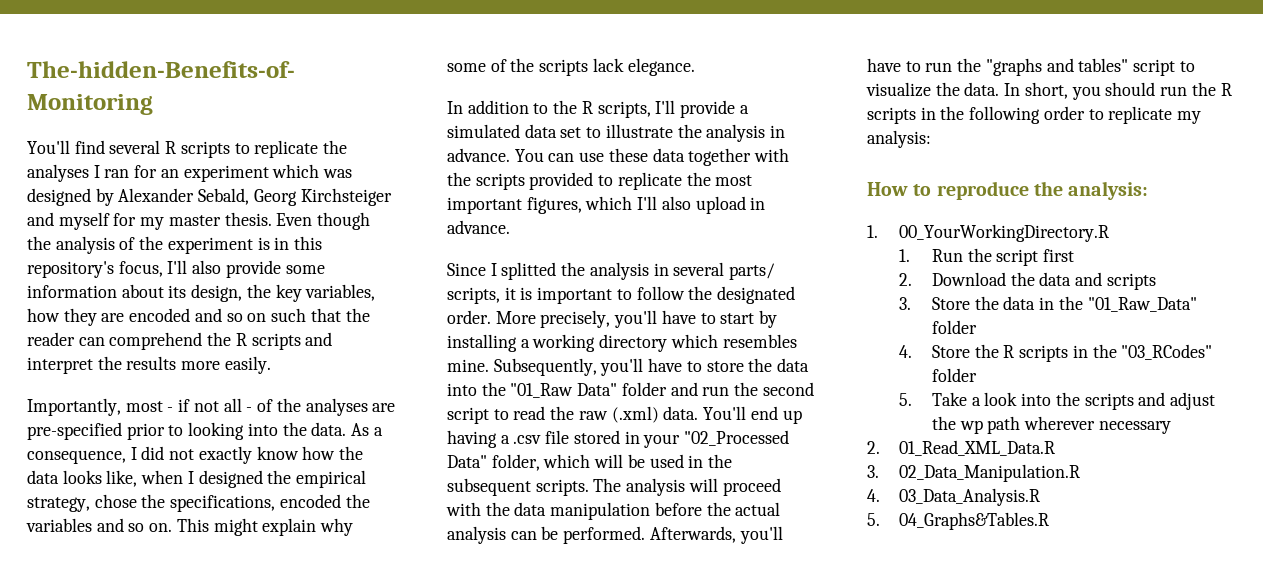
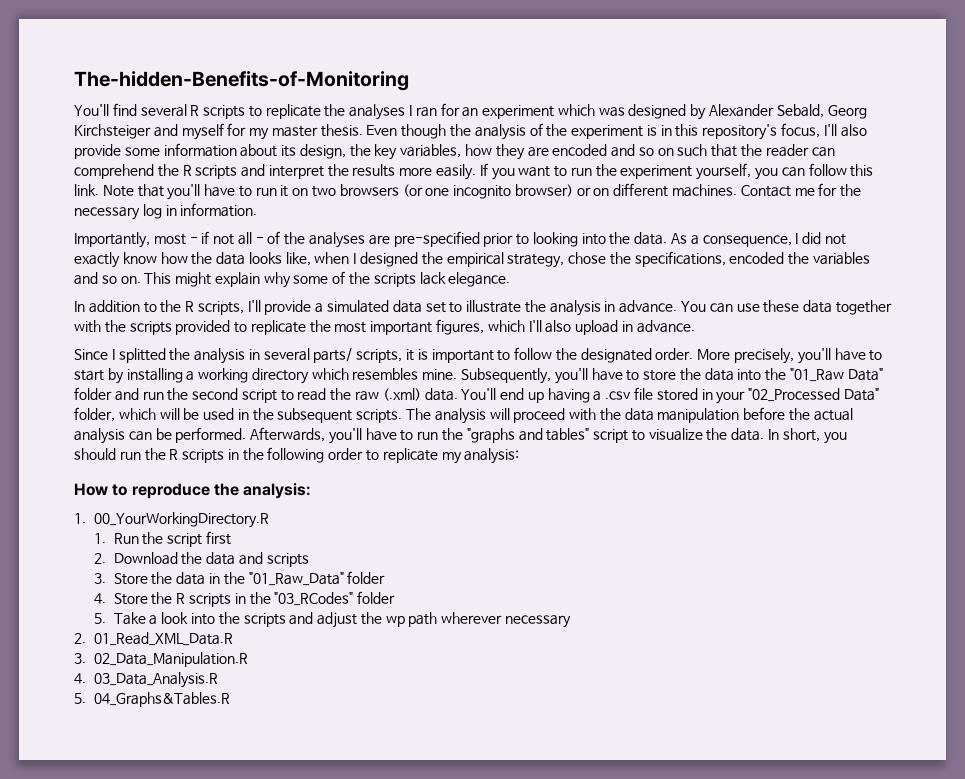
(271, 365) none -> [479,163,874,180] [74,183,862,200] [74,203,258,220] If you want to run the experiment yourself, you can follow this link. Note that you'll have to run it on two browsers (or one incognito browser) or on different machines. Contact me for the necessary log in information.

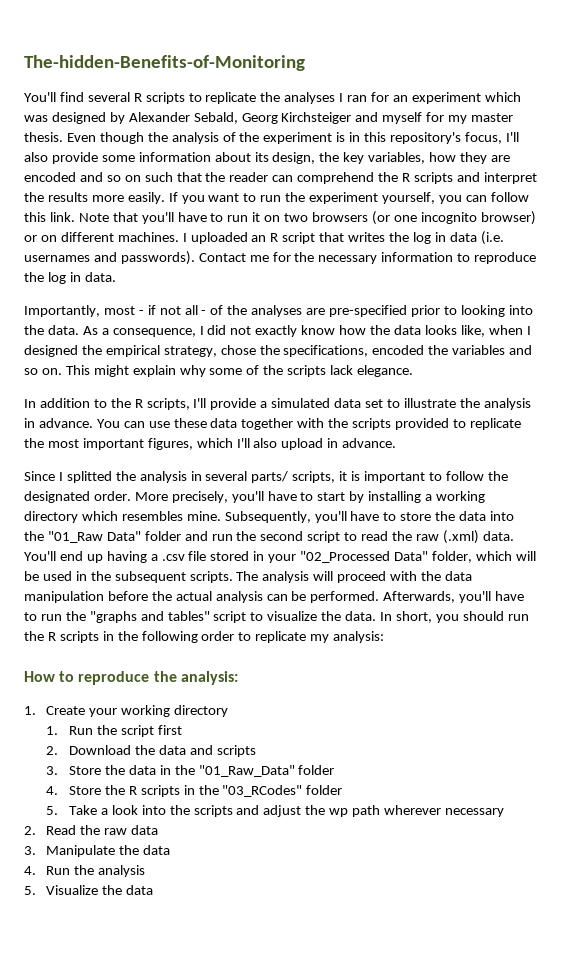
(738, 190) none -> [182,231,504,245] [24,251,195,265] I uploaded an R script that writes the log in data (i.e. usernames and passwords).
[142,203,258,219] log in information. -> [381,252,537,264] [24,272,116,284] information to reproduce the log in data.
[93,512,269,528] 00_YourWorkingDirectory.R -> [46,705,229,717] Create your working directory
[93,632,233,646] [74,652,248,667] [74,672,218,688] [74,692,230,707] 01_Read_XML_Data.R // 3. 02_Data_Manipulation.R // 4. 03_Data_Analysis.R // 5. 04_Graphs&Tables.R -> [46,825,159,835] [24,845,171,857] [24,865,146,877] [24,885,154,895] Read the raw data // 3. Manipulate the data // 4. Run the analysis // 5. Visualize the data

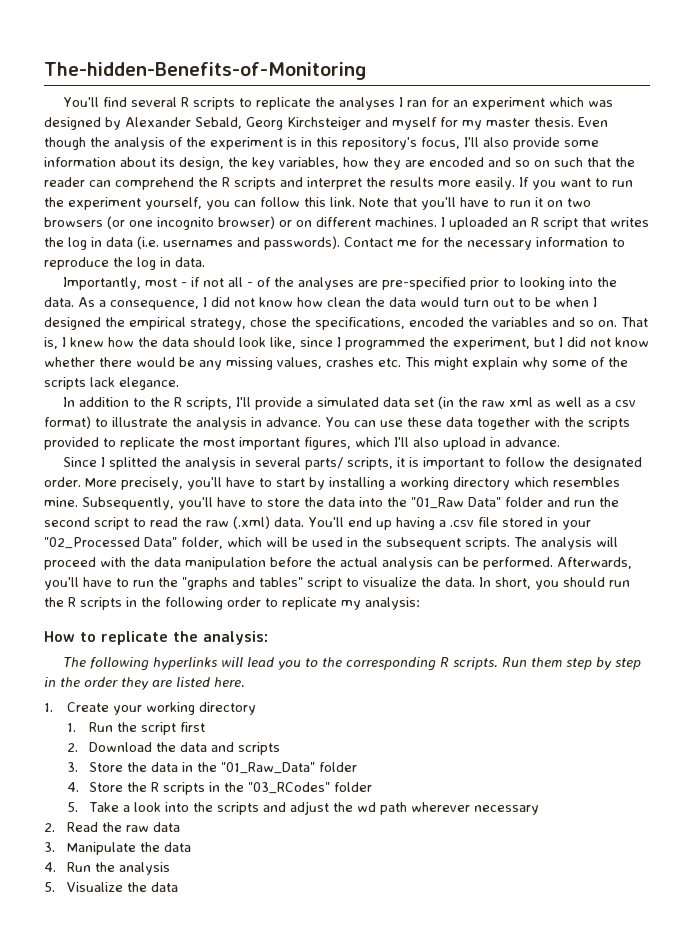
[255,325,298,337] exactly -> (255, 302) none
[370,325,485,337] the data looks like, -> [327,297,551,307] clean the data would turn out to be
(62, 371) none -> [621,317,648,327] [44,337,649,350] [44,357,401,370] That is, I knew how the data should look like, since I programmed the experiment, but I did not know whether there would be any missing values, crashes etc.
(384, 403) none -> [438,396,637,409] [44,416,91,429] (in the raw xml as well as a csv format)
[78,671,150,685] reproduce -> [101,631,168,645] replicate
(238, 678) none -> [63,657,642,671] [44,677,245,690] // The following hyperlinks will lead you to the corresponding R scripts. Run them step by step in the order they are listed here.
[329,808,349,817] wp -> [357,802,377,812] wd

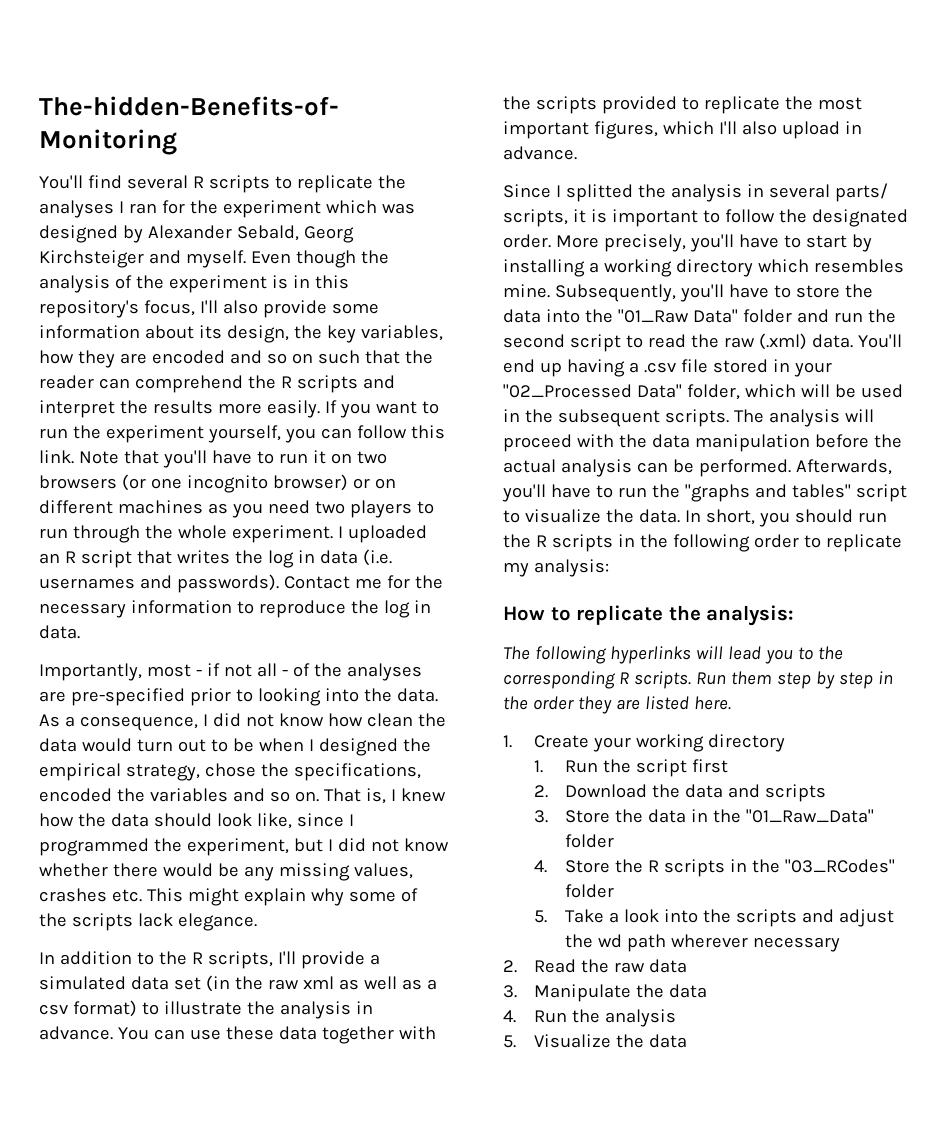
[453,100,469,107] an -> [189,200,218,214] the
[392,117,574,130] myself for my master thesis. -> [185,250,246,268] myself.
[375,217,437,227] machines. -> [117,500,434,518] [39,525,333,543] machines as you need two players to run through the whole experiment.

